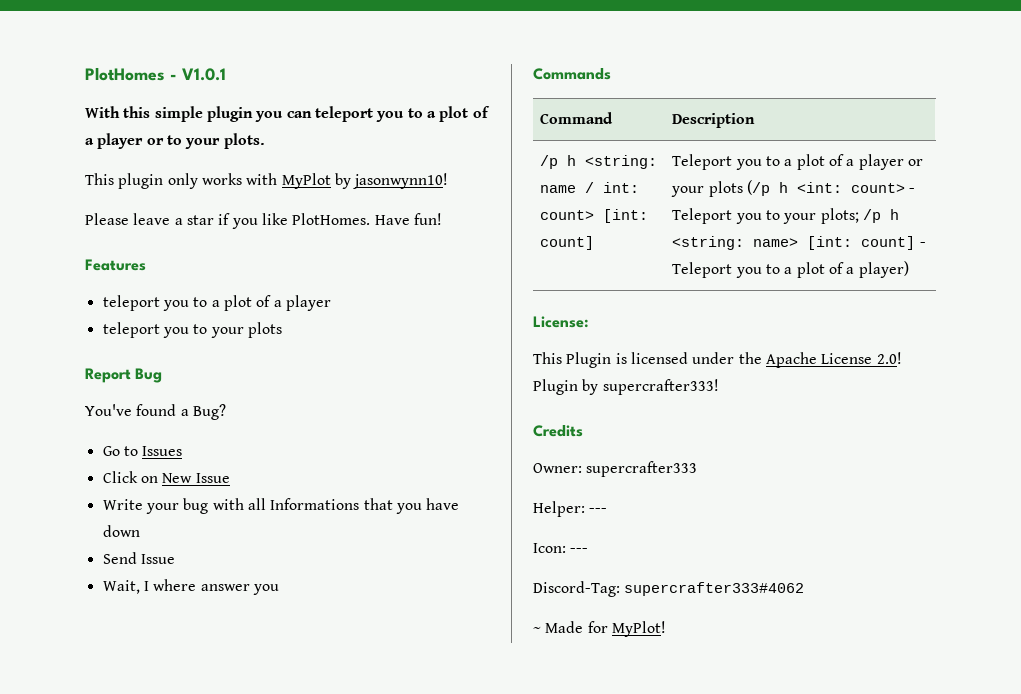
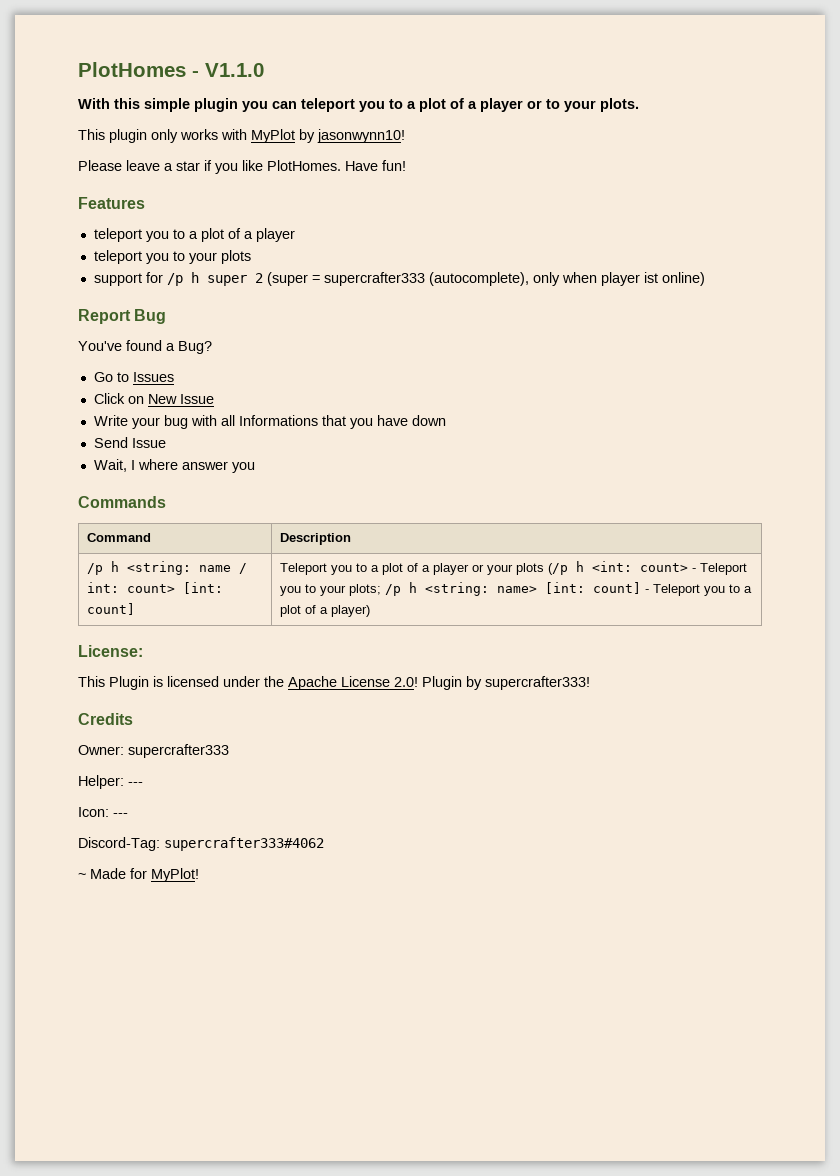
[182,68,226,81] V1.0.1 -> [205,63,264,77] V1.1.0
(282, 330) none -> [93,272,705,286] // support for /p h super 2 (super = supercrafter333 (autocomplete), only when player ist online)

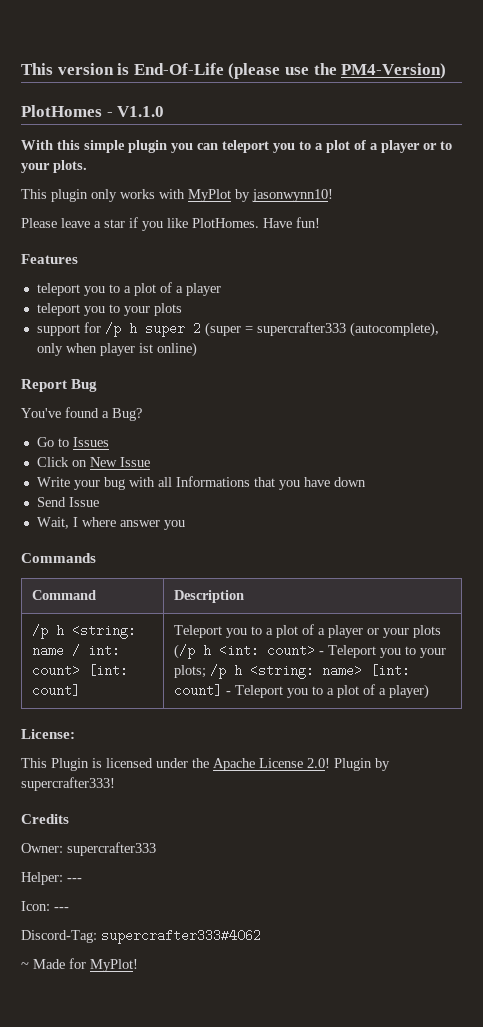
(78, 69) none -> [21,63,447,79] This version is End-Of-Life (please use the PM4-Version) //

